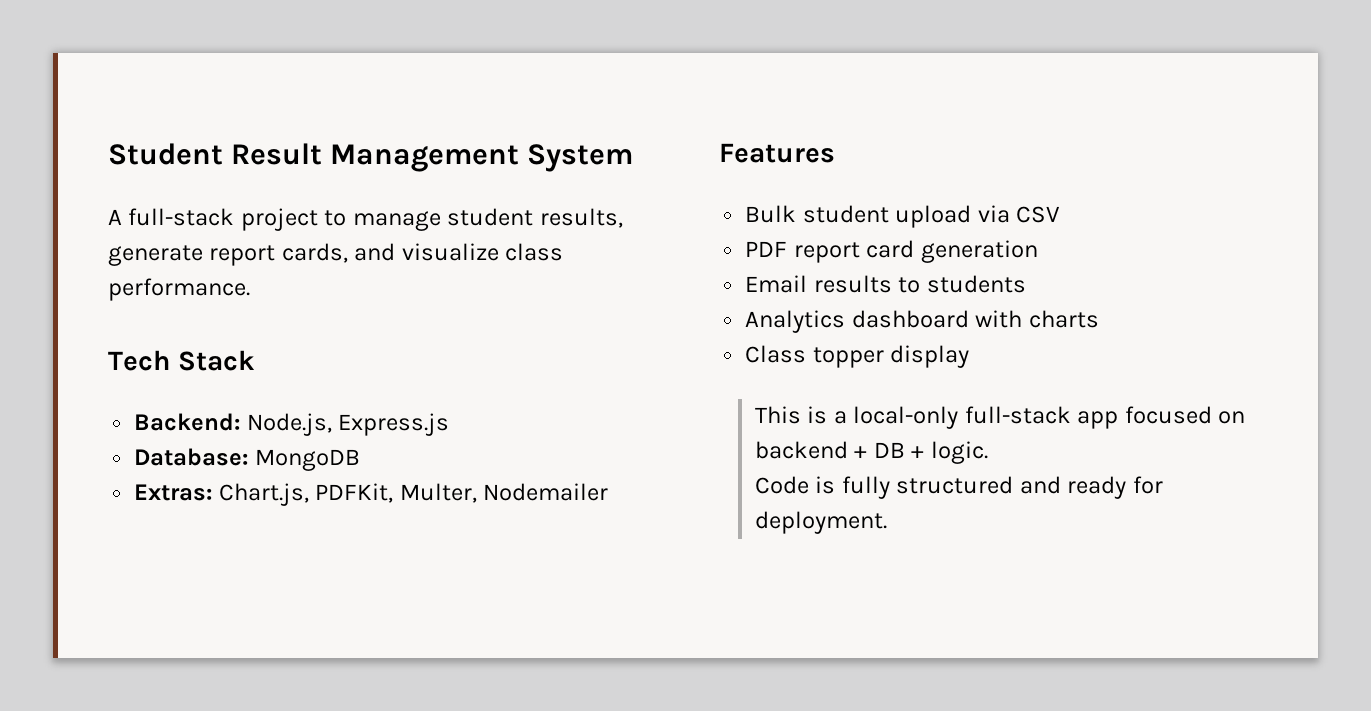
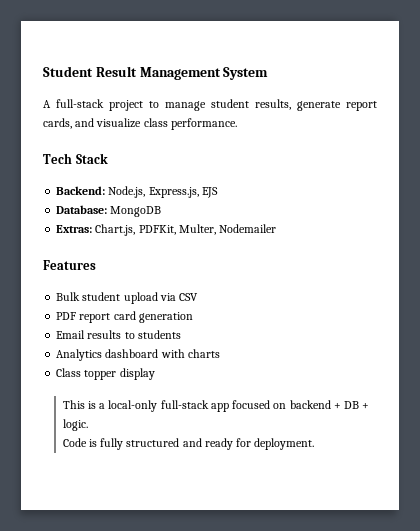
[338,413,450,436] Express.js -> [148,187,218,198] Express.js, EJS

